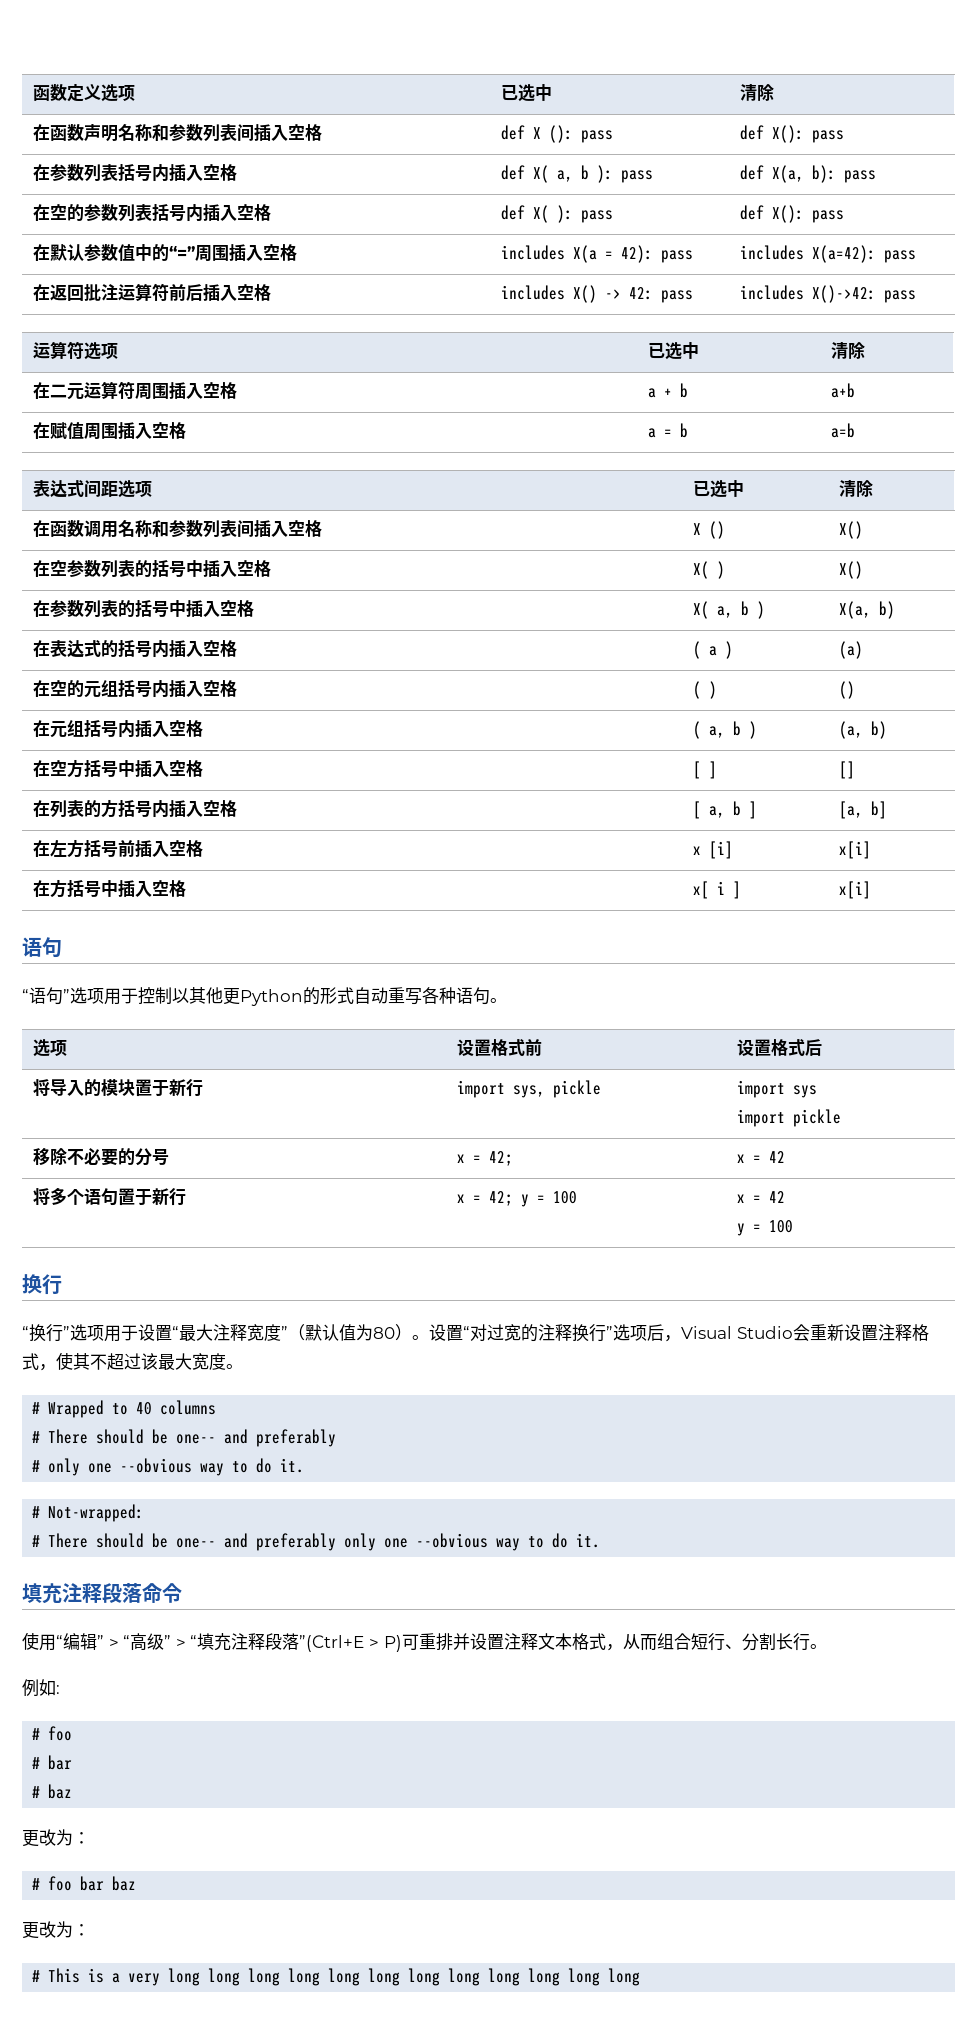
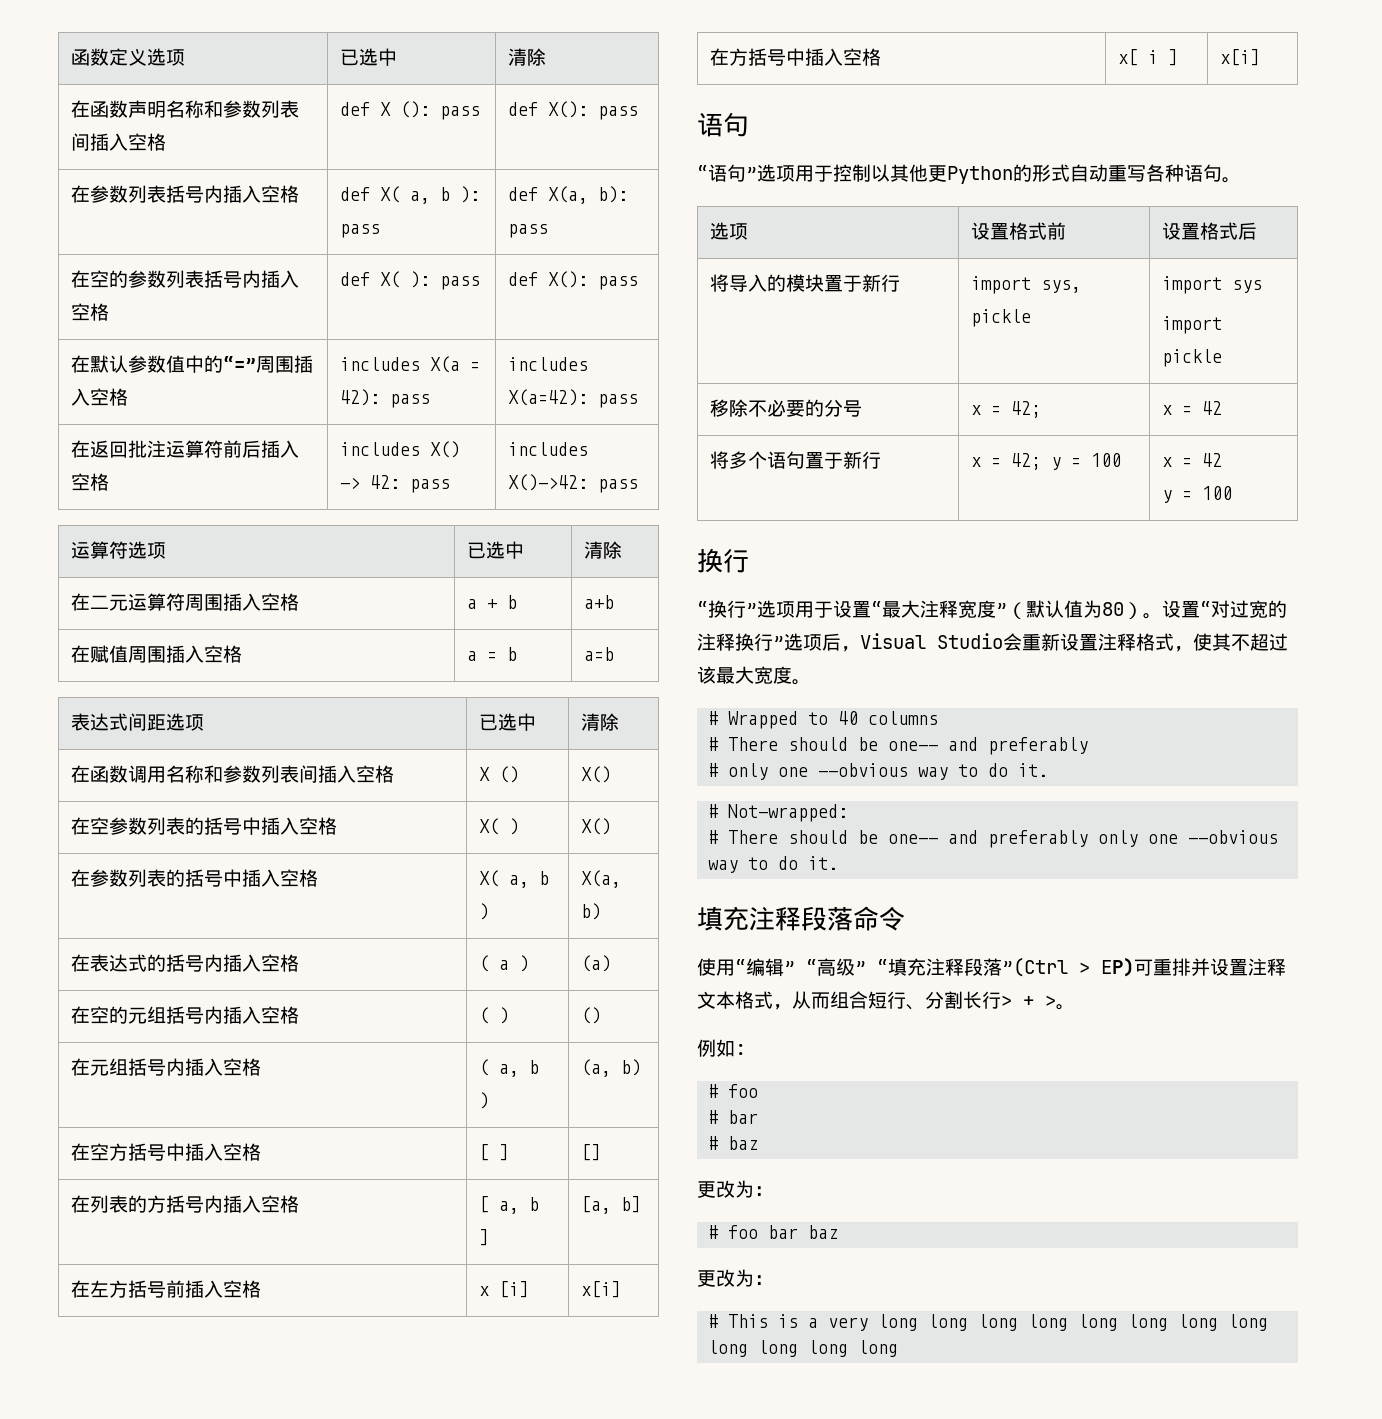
[108,1638,119,1648] > -> (795, 967) none
[175,1638,186,1648] > -> (866, 967) none
[299,1635,402,1652] ”(Ctrl+E > P) -> [1002,958,1134,977] ”(Ctrl > EP)
(810, 1642) none -> [1001,995,1056,1007] > + >

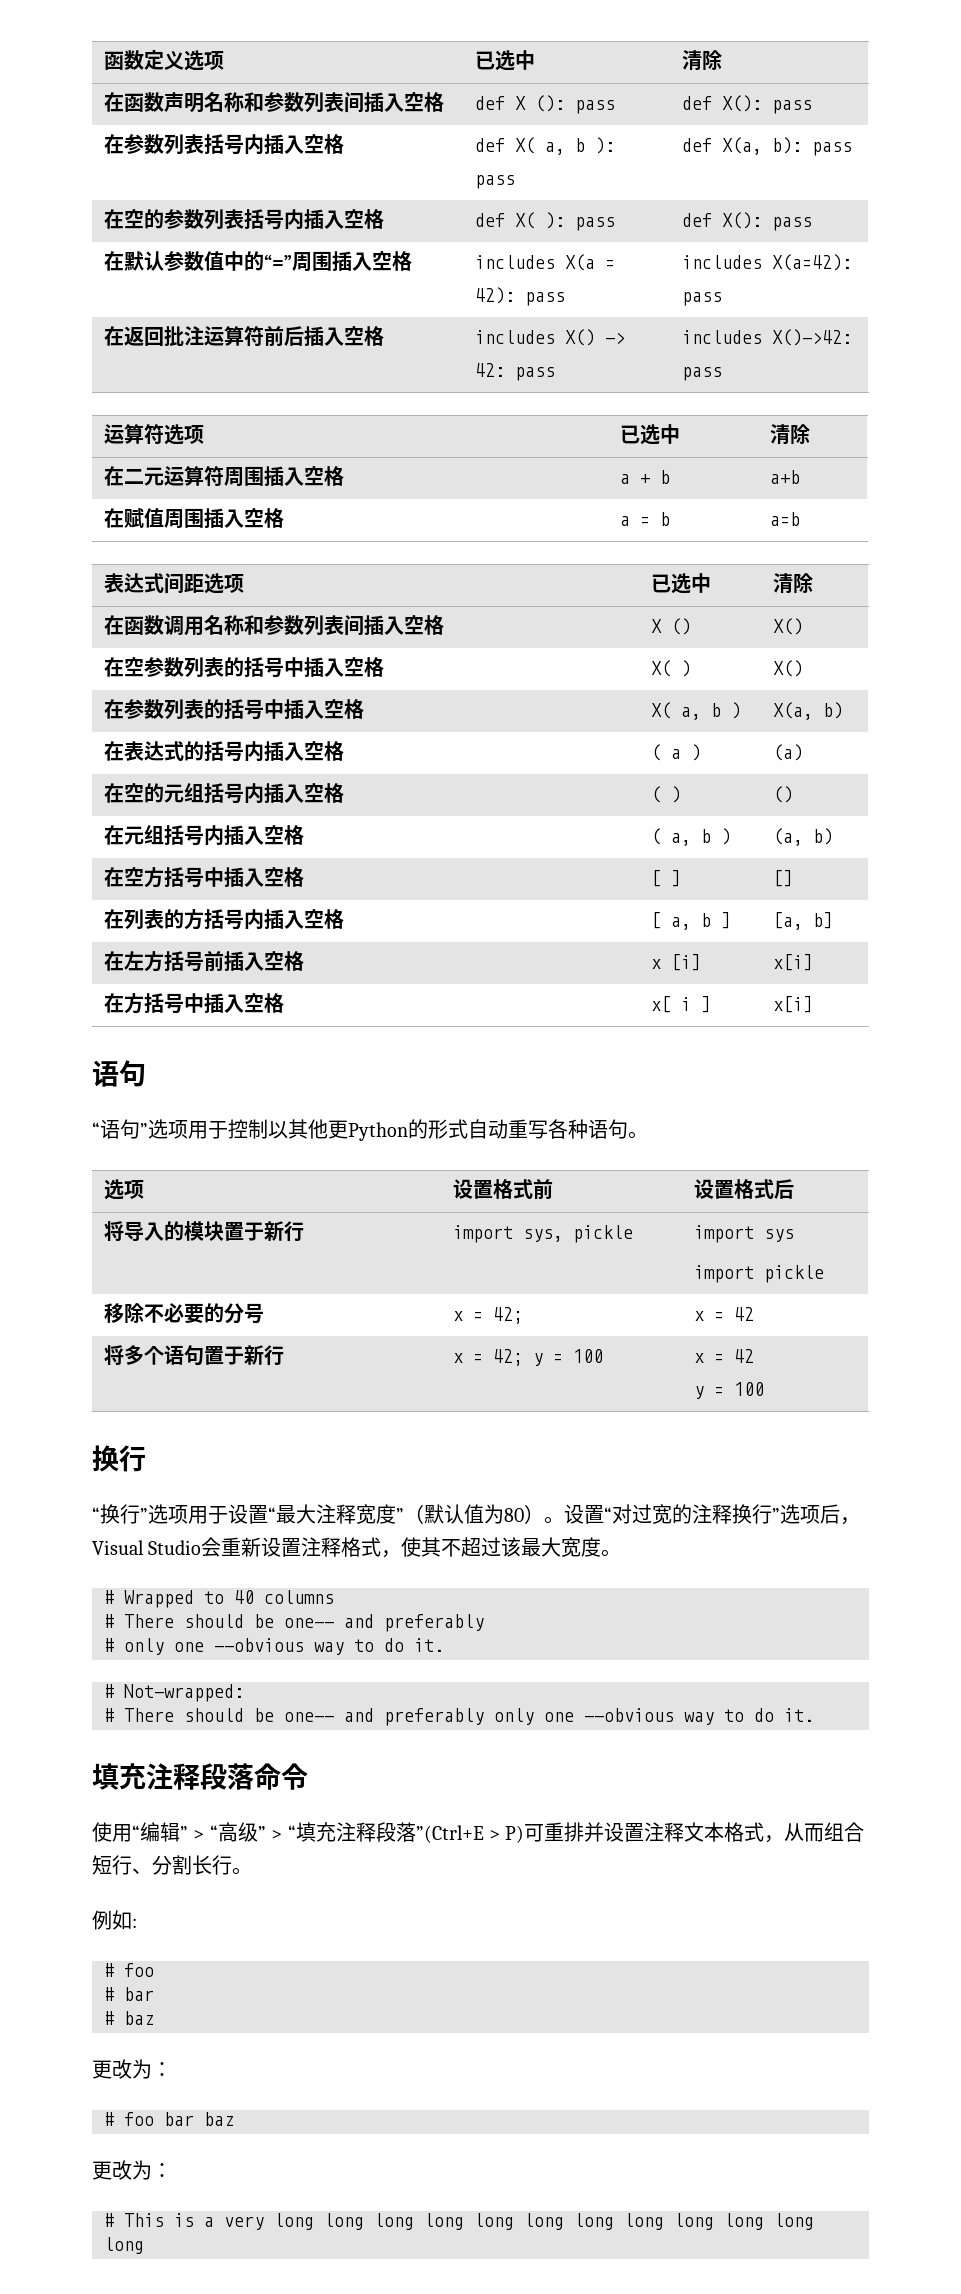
(795, 967) none -> [193,1830,205,1840] >
(866, 967) none -> [271,1830,283,1840] >
[1002,958,1134,977] ”(Ctrl > EP) -> [415,1825,525,1843] ”(Ctrl+E > P)
[1001,995,1056,1007] > + > -> (232, 1865) none

